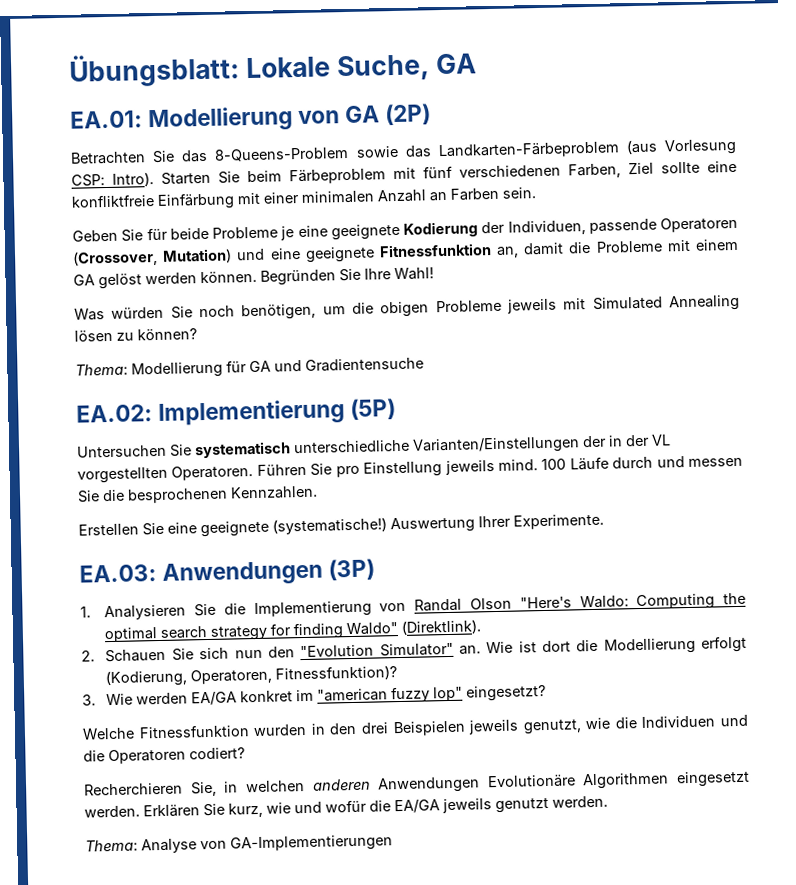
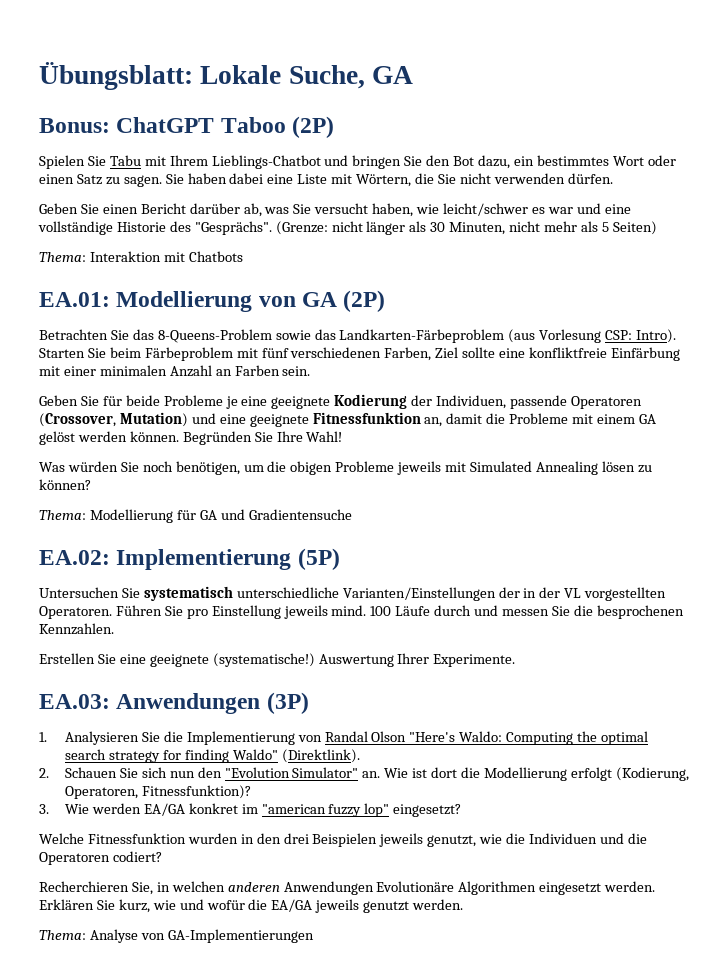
(478, 64) none -> [39,116,335,138] [39,155,676,169] [39,173,613,187] [39,203,631,217] [38,221,657,235] [39,251,243,262] // Bonus: ChatGPT Taboo (2P) // Spielen Sie Tabu mit Ihrem Lieblings-Chatbot und bringen Sie den Bot dazu, ein bestimmtes Wort oder einen Satz zu sagen. Sie haben dabei eine Liste mit Wörtern, die Sie nicht verwenden dürfen. // Geben Sie einen Bericht darüber ab, was Sie versucht haben, wie leicht/schwer es war und eine vollständige Historie des "Gesprächs". (Grenze: nicht länger als 30 Minuten, nicht mehr als 5 Seiten) // Thema: Interaktion mit Chatbots

